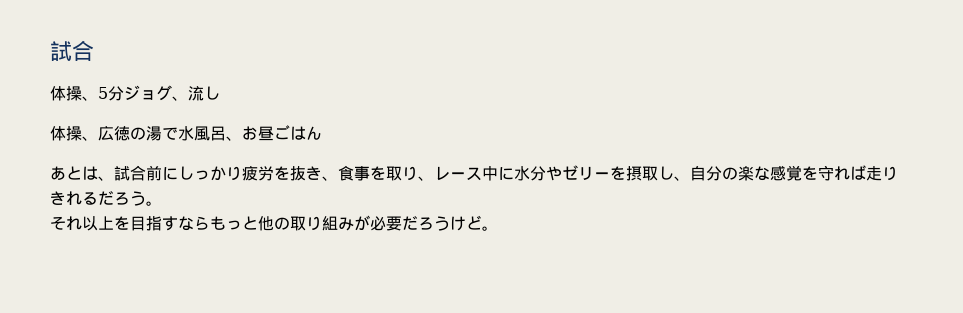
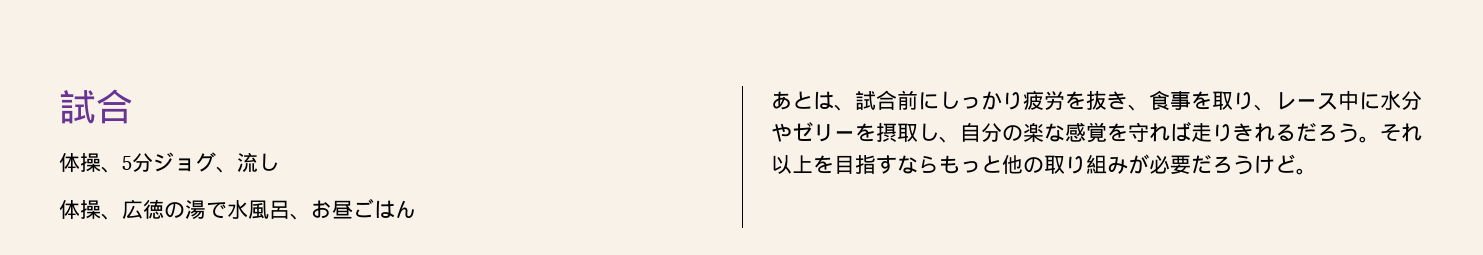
(162, 203) // -> (1380, 139) none

